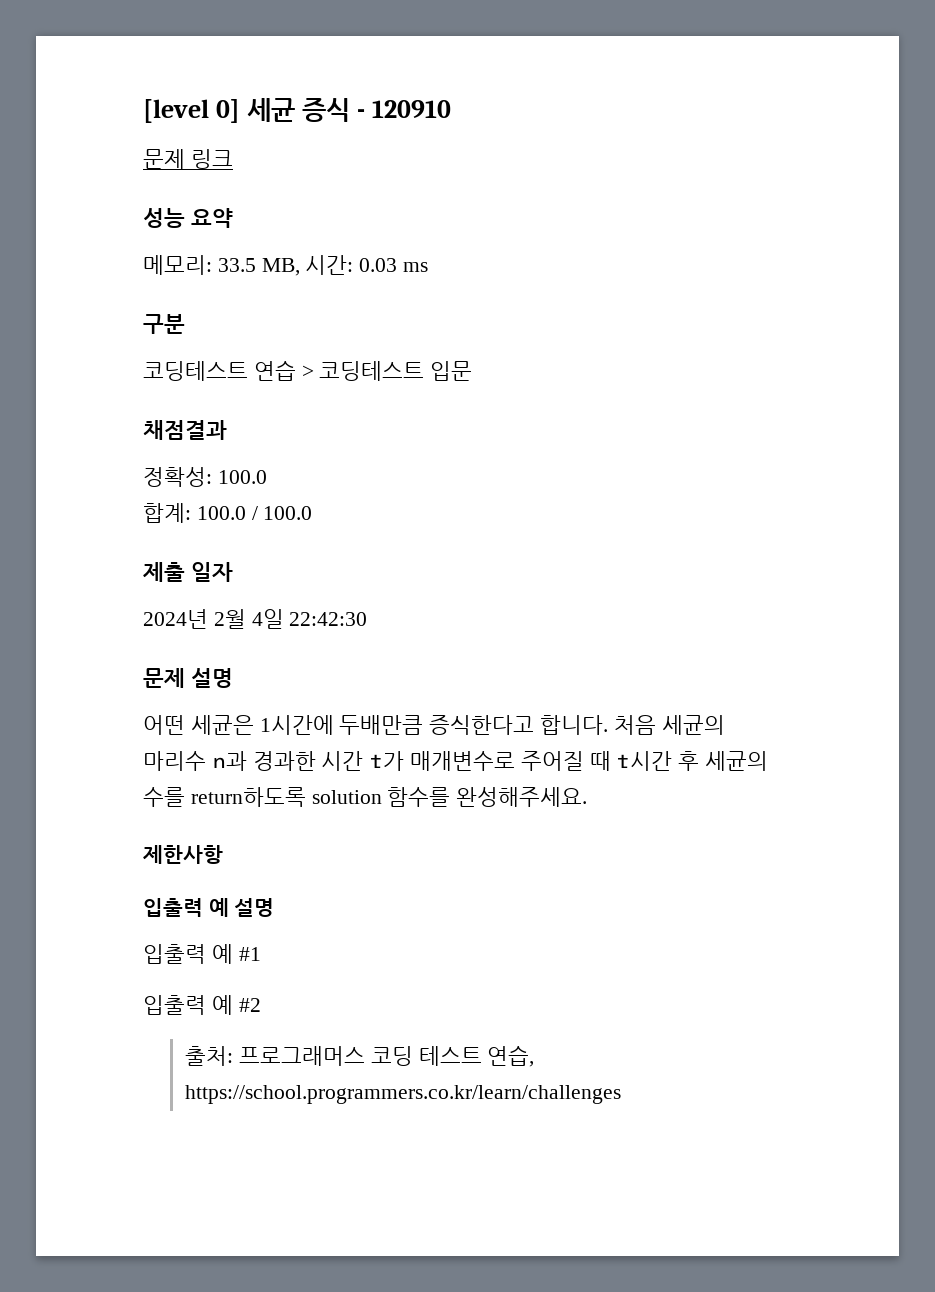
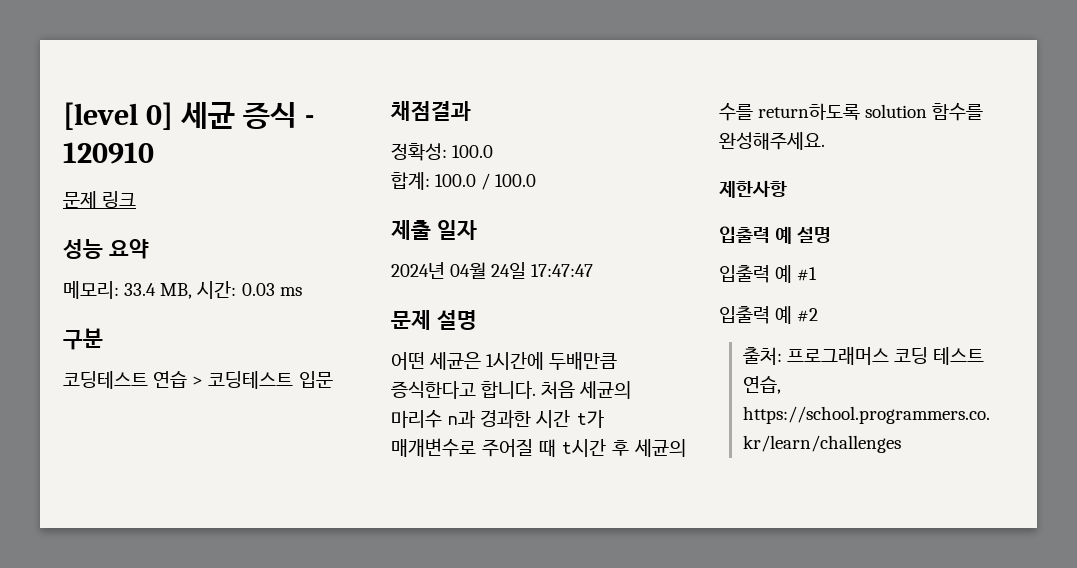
[217,258,256,272] 33.5 -> [124,283,157,296] 33.4
[213,609,368,629] 2월 4일 22:42:30 -> [450,262,594,279] 04월 24일 17:47:47

